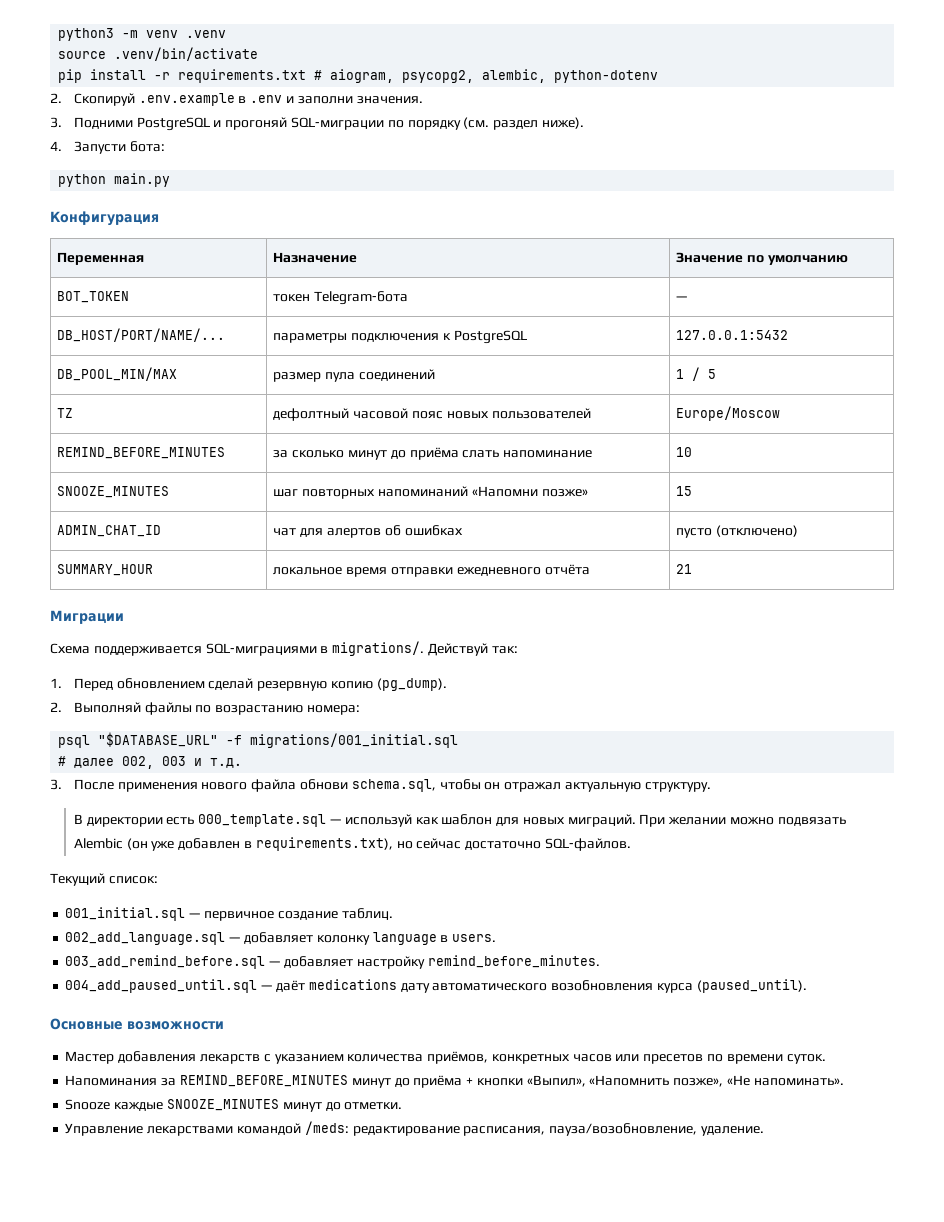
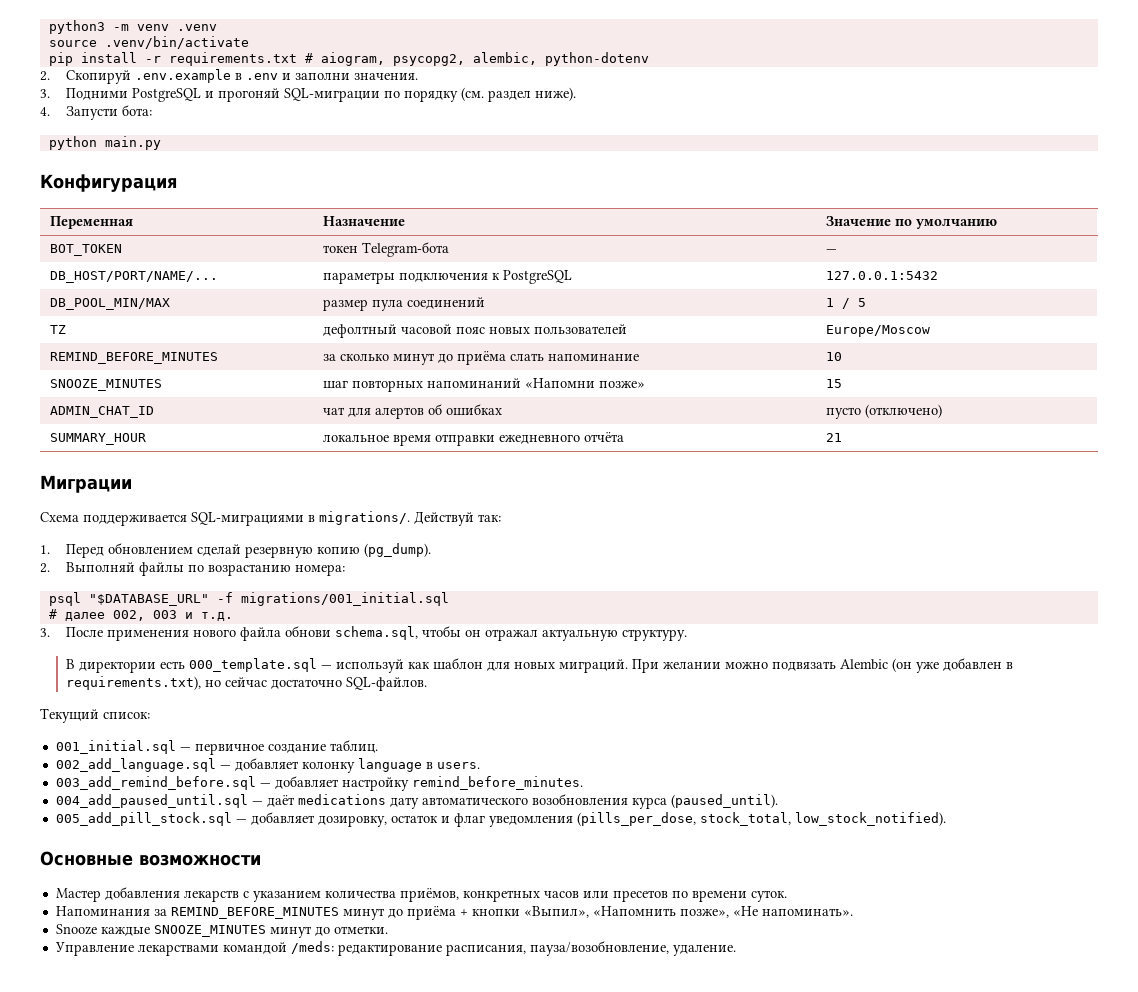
(807, 986) none -> [55,812,946,827] // 005_add_pill_stock.sql — добавляет дозировку, остаток и флаг уведомления (pills_per_dose, stock_total, low_stock_notified).

